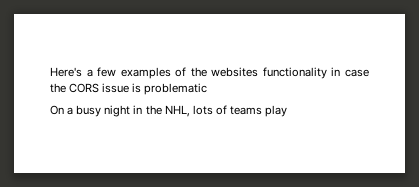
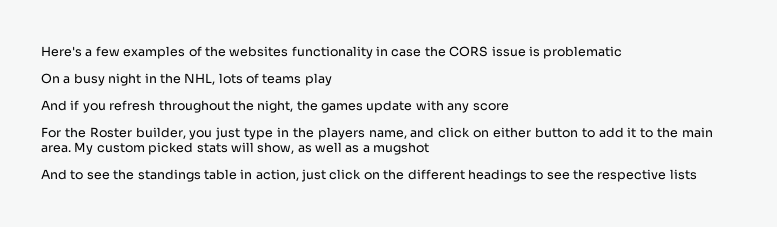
(288, 111) none -> [41,100,509,113] [41,127,713,140] [41,142,430,155] [41,169,697,182] // And if you refresh throughout the night, the games update with any score // For the Roster builder, you just type in the players name, and click on either button to add it to the main area. My custom picked stats will show, as well as a mugshot // And to see the standings table in action, just click on the different headings to see the respective lists

